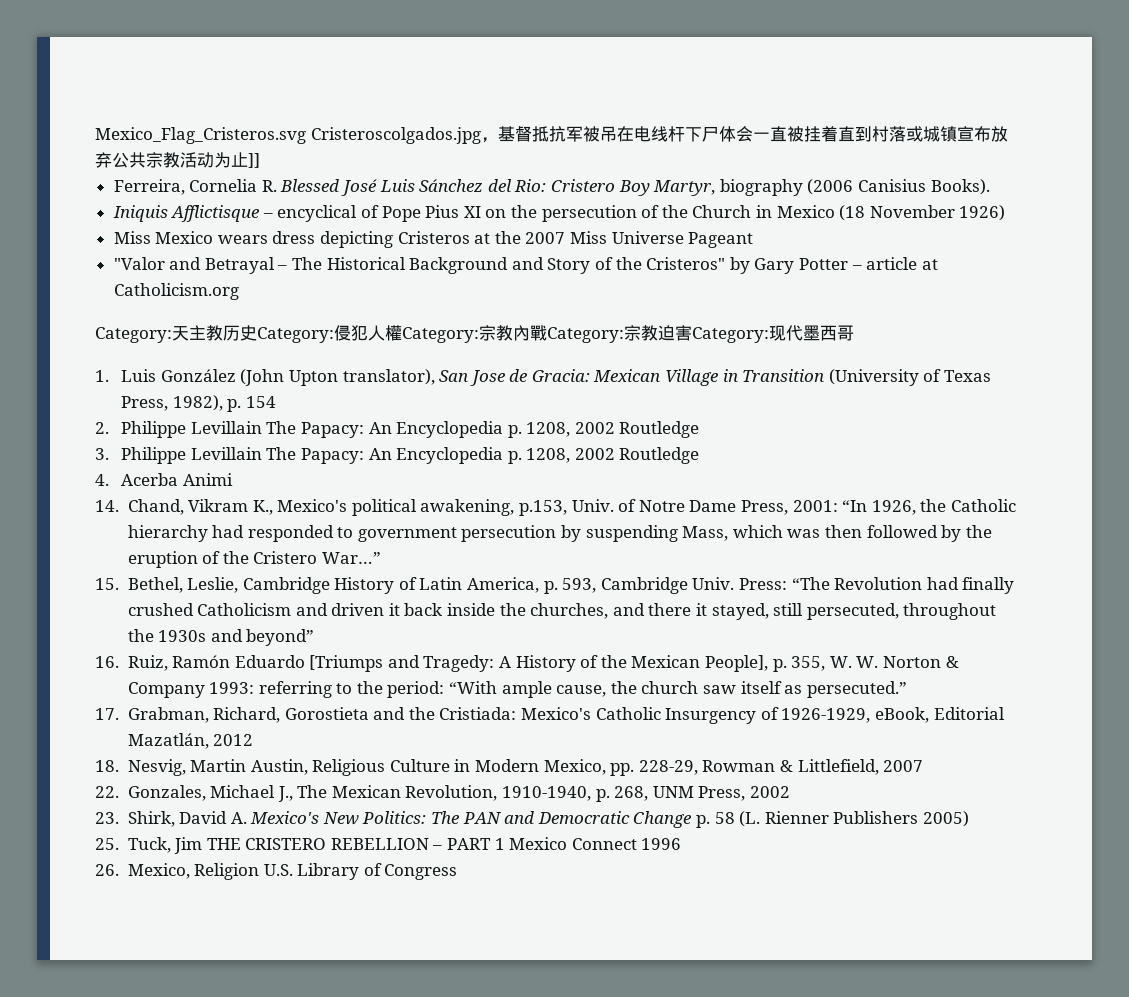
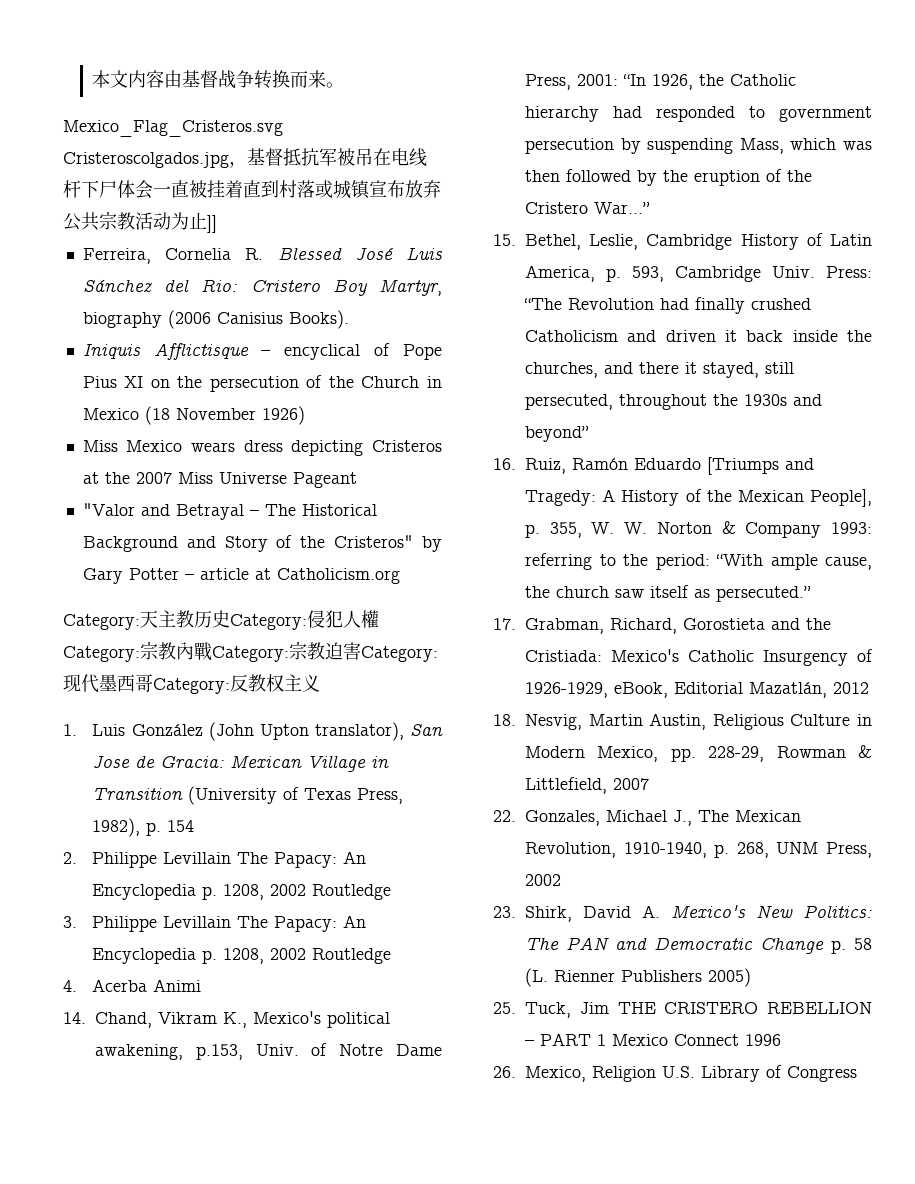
(95, 135) none -> [92,70,345,89] 本文内容由基督战争转换而来。 //
(854, 333) none -> [153,674,320,694] Category:反教权主义

